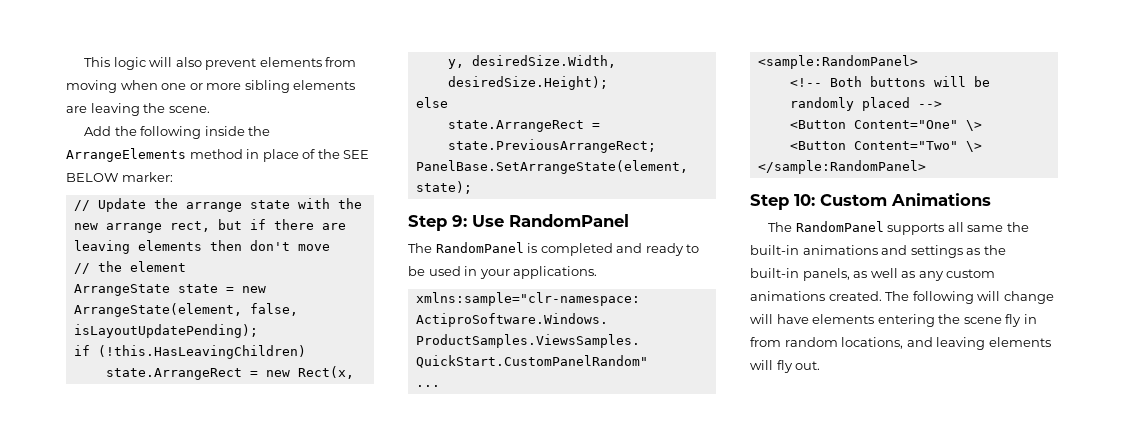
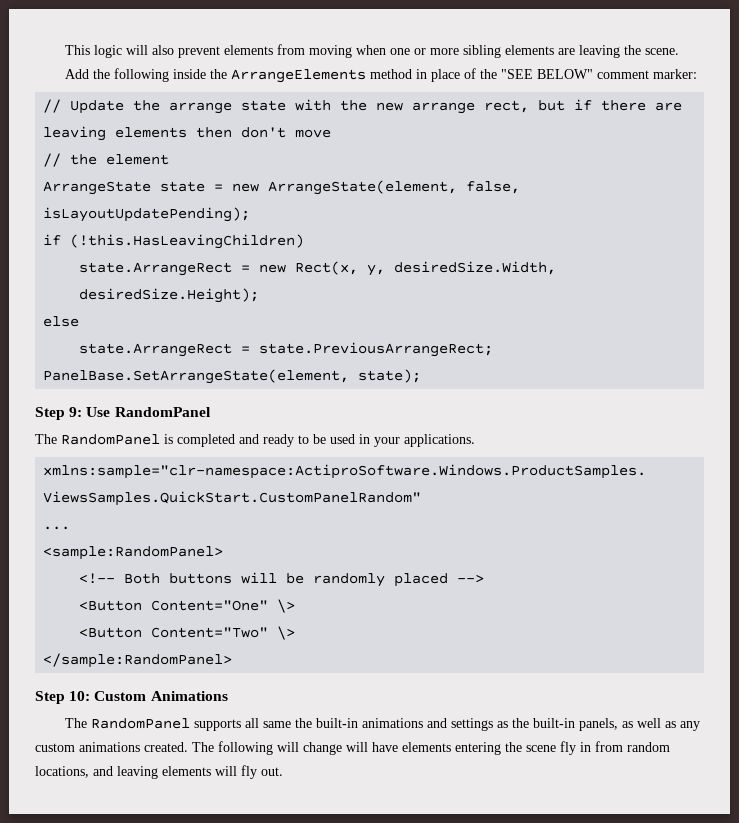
[343,150,370,159] [66,173,118,182] SEE BELOW -> [501,69,650,79] "SEE BELOW" comment

